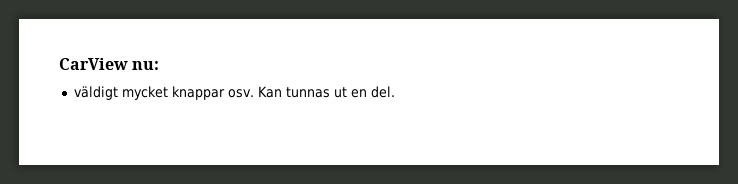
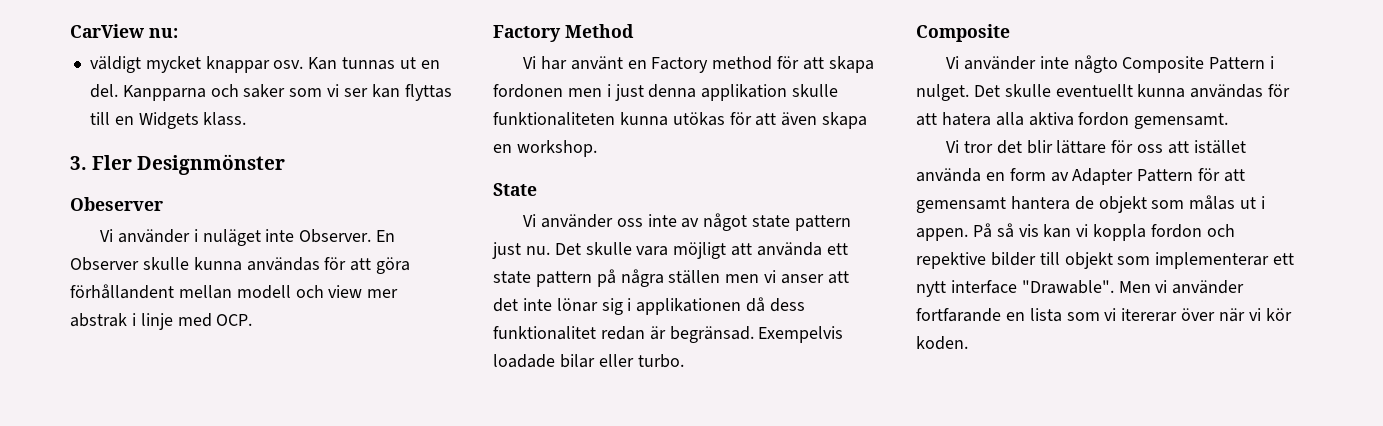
(395, 92) none -> [122,84,452,101] [89,112,247,129] [70,154,286,175] [70,197,163,211] [100,229,396,246] [70,257,411,274] [70,284,399,299] [70,313,253,330] [493,24,634,42] [523,56,874,73] [493,84,839,101] [493,112,868,129] [493,140,597,157] [493,183,537,196] [523,213,852,231] [492,242,848,259] [493,269,849,287] [493,297,806,315] [493,326,844,343] [493,354,684,368] [916,24,1010,42] [946,55,1275,73] [916,84,1291,101] [916,112,1229,129] [946,140,1246,154] [916,168,1246,185] [916,195,1266,213] [916,223,1235,241] [916,252,1295,269] [916,280,1245,297] [916,308,1292,322] [916,336,968,350] Kanpparna och saker som vi ser kan flyttas till en Widgets klass. // 3. Fler Designmönster // Obeserver // Vi använder i nuläget inte Observer. En Observer skulle kunna användas för att göra förhållandent mellan modell och view mer abstrak i linje med OCP. // Factory Method // Vi har använt en Factory method för att skapa fordonen men i just denna applikation skulle funktionaliteten kunna utökas för att även skapa en workshop. // State // Vi använder oss inte av något state pattern just nu. Det skulle vara möjligt att använda ett state pattern på några ställen men vi anser att det inte lönar sig i applikationen då dess funktionalitet redan är begränsad. Exempelvis loadade bilar eller turbo. // Composite // Vi använder inte någto Composite Pattern i nulget. Det skulle eventuellt kunna användas för att hatera alla aktiva fordon gemensamt. // Vi tror det blir lättare för oss att istället använda en form av Adapter Pattern för att gemensamt hantera de objekt som målas ut i appen. På så vis kan vi koppla fordon och repektive bilder till objekt som implementerar ett nytt interface "Drawable". Men vi använder fortfarande en lista som vi itererar över när vi kör koden.

